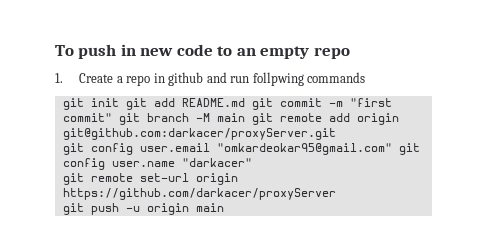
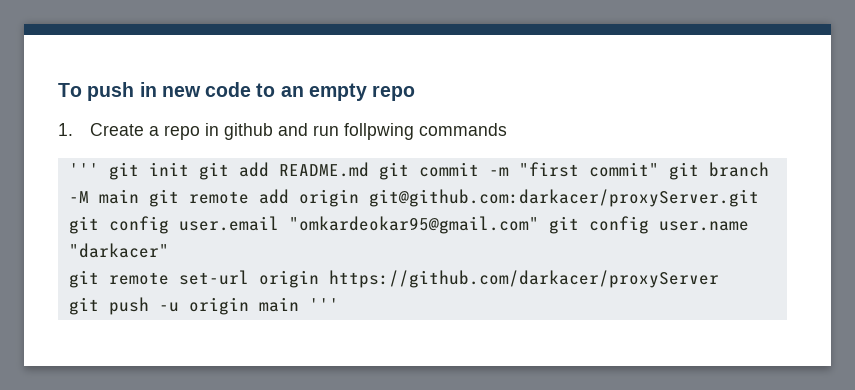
(366, 77) none -> [68,163,99,176] '''
(224, 207) none -> [308,298,339,311] '''

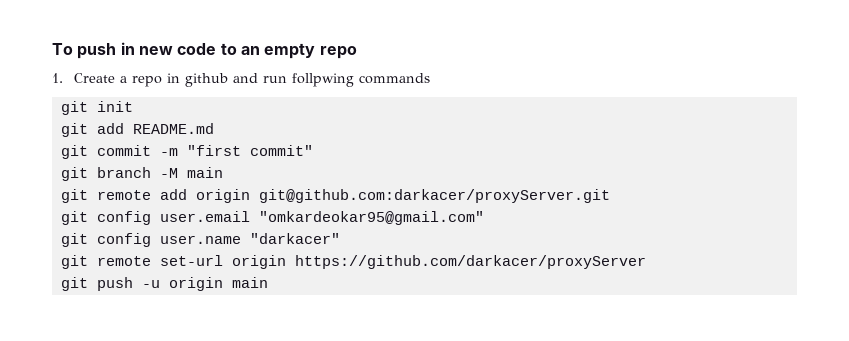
[68,163,99,176] ''' -> (430, 78) none
(189, 169) none -> (133, 106) //
(369, 169) none -> (214, 128) //
(659, 169) none -> (313, 150) //
(139, 196) none -> (223, 172) //
(539, 225) none -> (484, 218) //
[308,298,339,311] ''' -> (268, 282) none

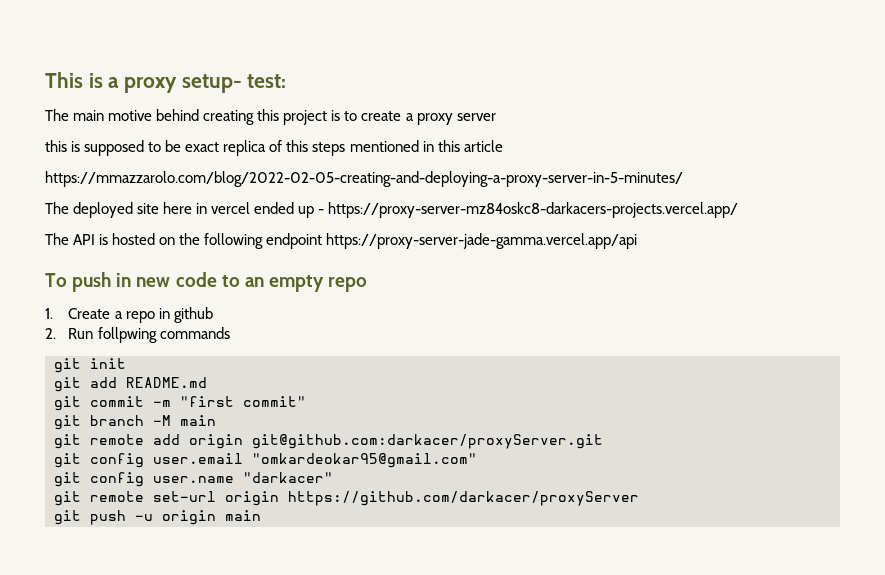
(52, 49) none -> [45,72,287,93] [45,109,496,125] [45,140,503,156] [45,171,683,187] [45,202,739,218] [45,233,638,249] This is a proxy setup- test: // The main motive behind creating this project is to create a proxy server // this is supposed to be exact replica of this steps mentioned in this article // https://mmazzarolo.com/blog/2022-02-05-creating-and-deploying-a-proxy-server-in-5-minutes/ // The deployed site here in vercel ended up - https://proxy-server-mz84oskc8-darkacers-projects.vercel.app/ // The API is hosted on the following endpoint https://proxy-server-jade-gamma.vercel.app/api //
[232,73,287,83] and run -> [45,328,94,339] // 2. Run

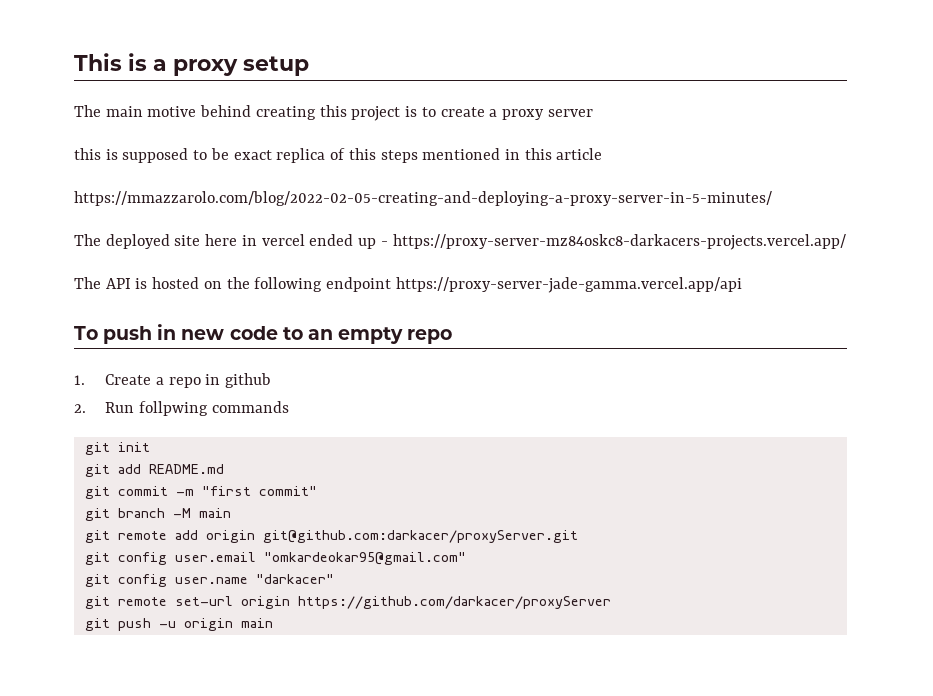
[181,74,287,93] setup- test: -> [243,56,309,76] setup

